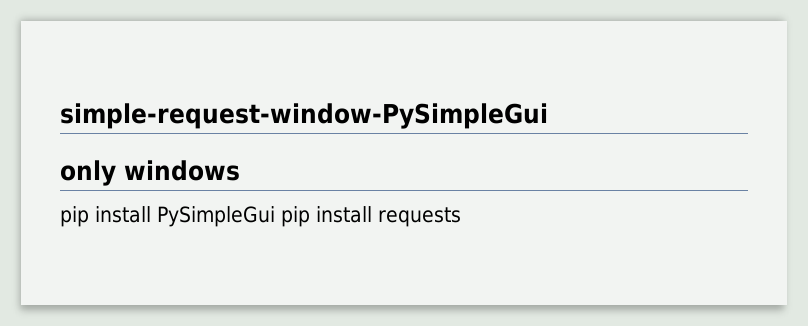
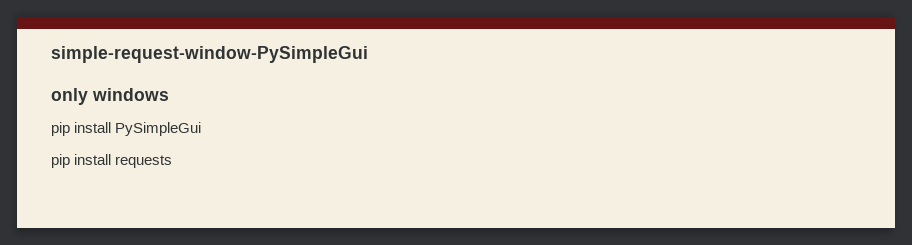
(275, 216) none -> (202, 129) //

